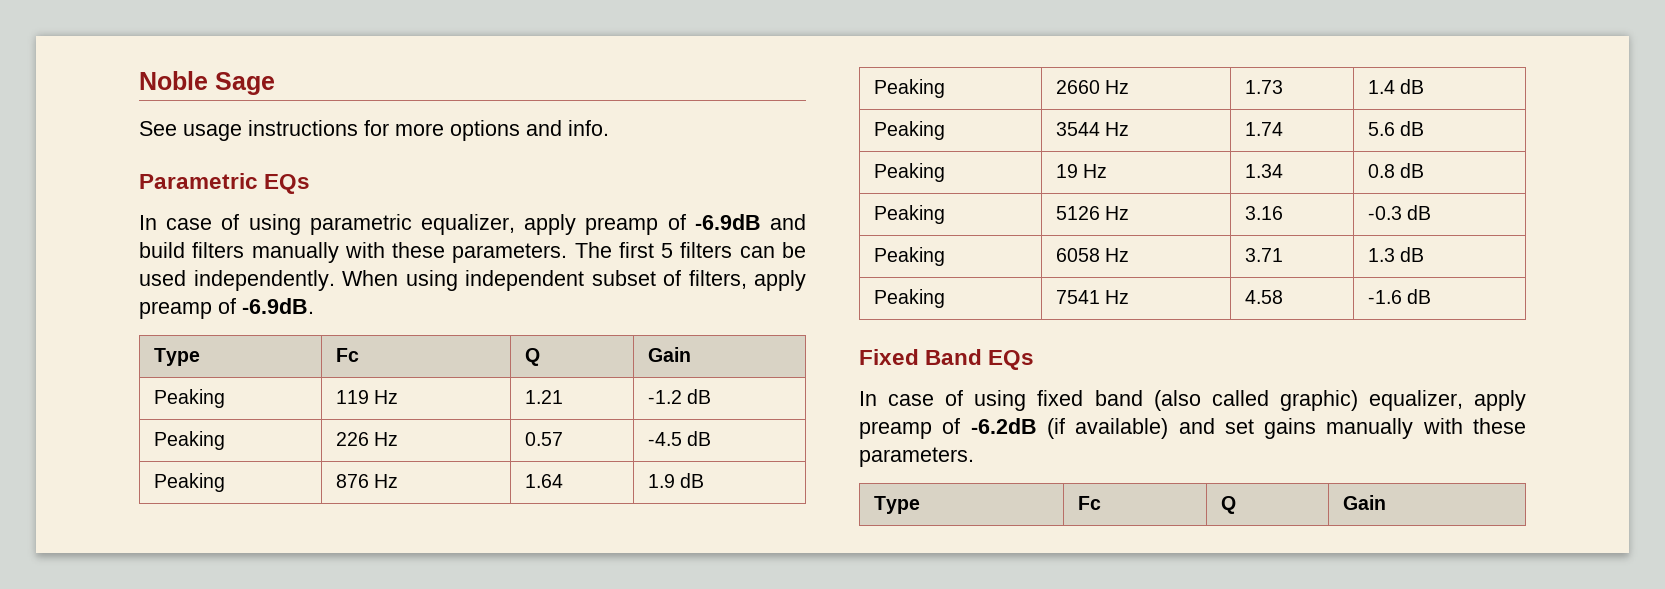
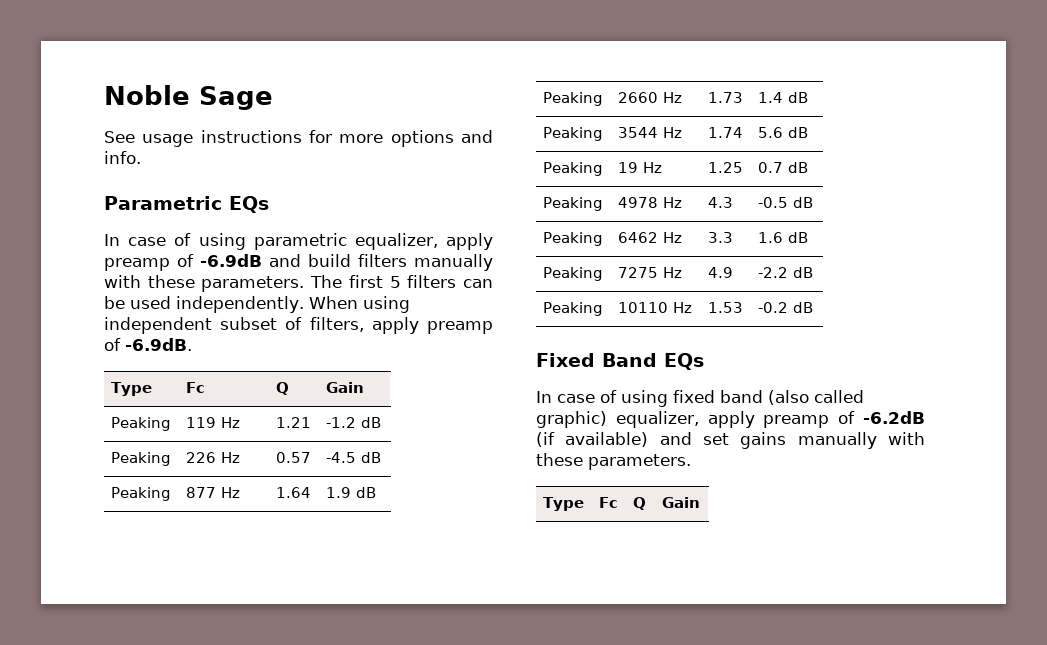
[335,474,369,488] 876 -> [186,487,217,498] 877
[1244,164,1283,178] [1367,163,1425,178] [873,205,945,224] [1055,206,1130,220] [1244,206,1283,220] [1367,205,1432,220] [873,247,945,266] [1055,248,1130,262] [1244,248,1283,262] [1367,247,1425,262] [873,289,945,308] [1055,290,1130,304] [1244,290,1283,304] [1367,290,1402,304] 1.34 | 0.8 dB // Peaking | 5126 Hz | 3.16 | -0.3 dB // Peaking | 6058 Hz | 3.71 | 1.3 dB // Peaking | 7541 Hz | 4.58 | -1.6 -> [708,162,744,173] [758,162,809,173] [543,197,604,211] [618,197,683,208] [708,197,734,208] [758,197,814,208] [543,232,604,246] [618,232,683,243] [708,232,734,243] [758,232,809,243] [543,267,604,281] [618,267,683,278] [708,267,734,278] [758,267,814,278] [543,302,604,316] [618,302,693,313] [708,302,744,313] [758,302,789,313] 1.25 | 0.7 dB // Peaking | 4978 Hz | 4.3 | -0.5 dB // Peaking | 6462 Hz | 3.3 | 1.6 dB // Peaking | 7275 Hz | 4.9 | -2.2 dB // Peaking | 10110 Hz | 1.53 | -0.2

